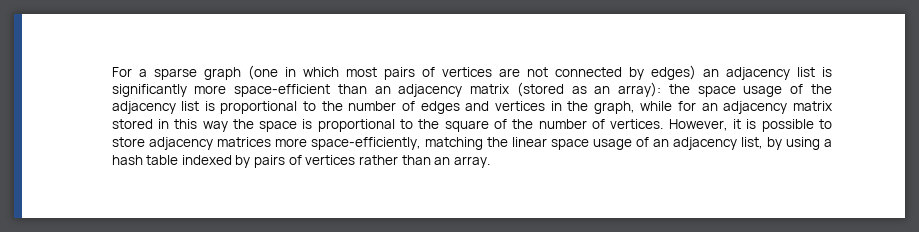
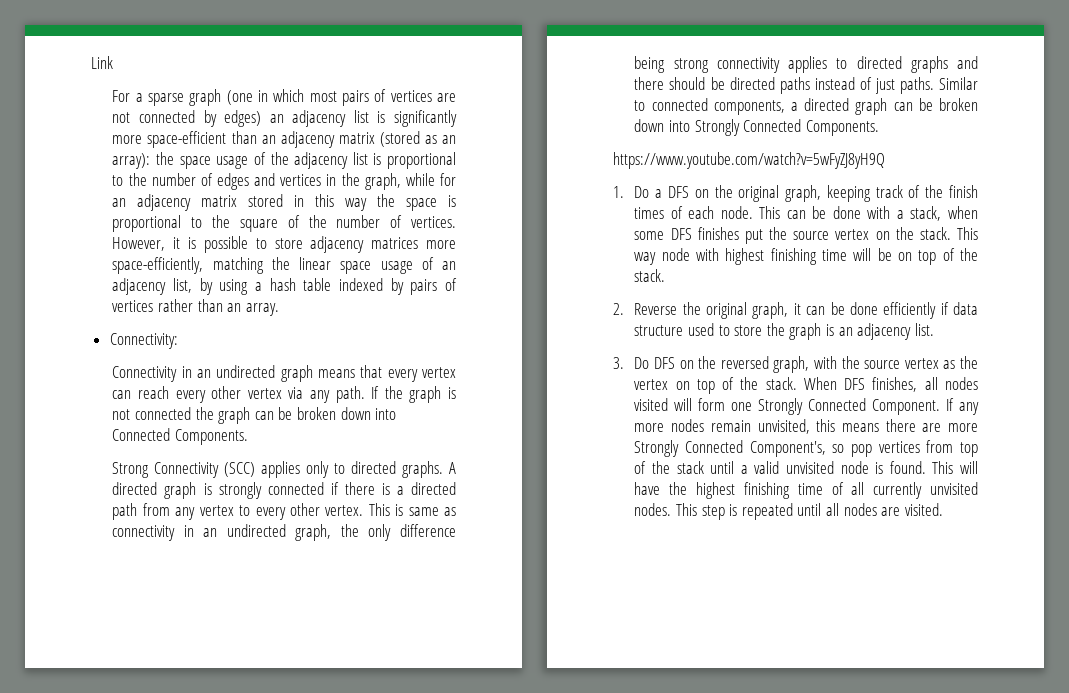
(111, 72) none -> [91,56,113,69] Link //
(490, 162) none -> [109,333,178,349] [112,365,456,382] [112,386,456,403] [112,407,397,424] [112,428,248,445] [112,461,456,478] [112,482,456,499] [112,503,456,520] [112,524,456,541] [634,56,978,73] [634,77,978,94] [634,98,978,115] [634,119,879,136] [613,152,885,169] [613,185,978,202] [634,206,978,221] [634,227,978,244] [634,248,978,265] [634,269,666,282] [613,302,978,319] [634,323,934,340] [613,356,978,373] [634,377,978,394] [634,398,979,415] [634,419,978,434] [634,440,978,457] [634,461,978,474] [634,482,978,499] [634,503,943,520] // Connectivity: // Connectivity in an undirected graph means that every vertex can reach every other vertex via any path. If the graph is not connected the graph can be broken down into Connected Components. // Strong Connectivity (SCC) applies only to directed graphs. A directed graph is strongly connected if there is a directed path from any vertex to every other vertex. This is same as connectivity in an undirected graph, the only difference being strong connectivity applies to directed graphs and there should be directed paths instead of just paths. Similar to connected components, a directed graph can be broken down into Strongly Connected Components. // https://www.youtube.com/watch?v=5wFyZJ8yH9Q // 1. Do a DFS on the original graph, keeping track of the finish times of each node. This can be done with a stack, when some DFS finishes put the source vertex on the stack. This way node with highest finishing time will be on top of the stack. // 2. Reverse the original graph, it can be done efficiently if data structure used to store the graph is an adjacency list. // 3. Do DFS on the reversed graph, with the source vertex as the vertex on top of the stack. When DFS finishes, all nodes visited will form one Strongly Connected Component. If any more nodes remain unvisited, this means there are more Strongly Connected Component's, so pop vertices from top of the stack until a valid unvisited node is found. This will have the highest finishing time of all currently unvisited nodes. This step is repeated until all nodes are visited.

